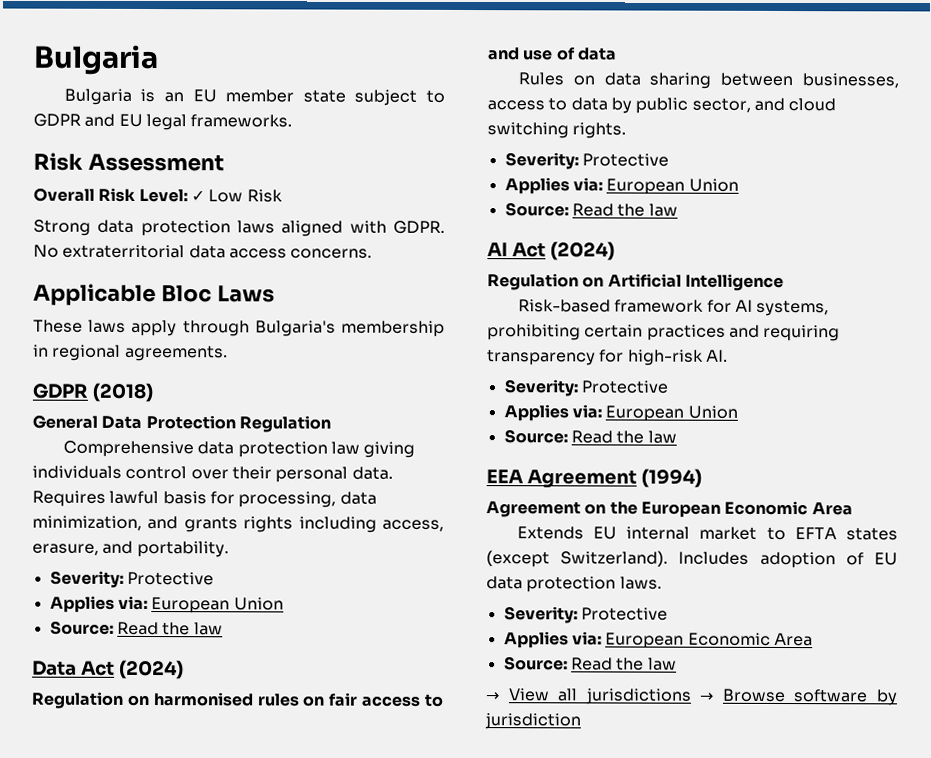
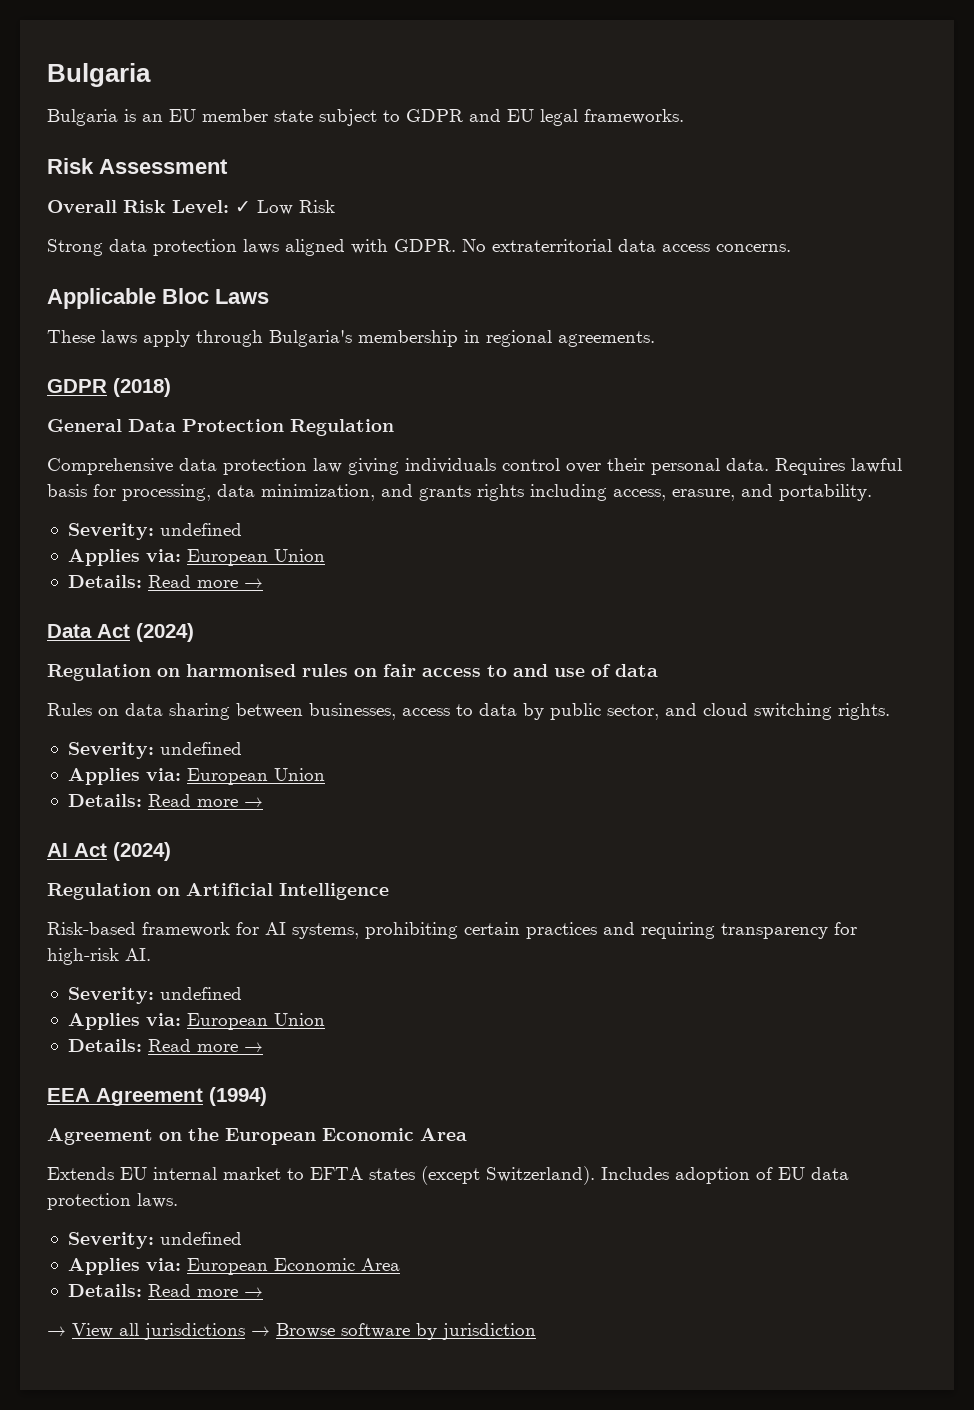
[126,571,214,586] [49,595,284,614] [49,620,223,636] Protective // Applies via: European Union // Source: Read the law -> [159,523,242,536] [67,549,325,566] [67,575,263,588] undefined // Applies via: European Union // Details: Read more →
[581,153,669,167] [504,177,739,195] [504,202,678,217] Protective // Applies via: European Union // Source: Read the law -> [159,742,242,755] [67,768,325,785] [67,794,263,807] undefined // Applies via: European Union // Details: Read more →
[580,380,668,394] [503,404,738,422] [503,429,677,444] Protective // Applies via: European Union // Source: Read the law -> [159,987,242,1000] [67,1013,325,1030] [67,1039,263,1052] undefined // Applies via: European Union // Details: Read more →
[580,607,668,621] Protective -> [159,1232,242,1245] undefined
[503,656,677,671] Source: Read the law -> [67,1284,263,1297] Details: Read more →

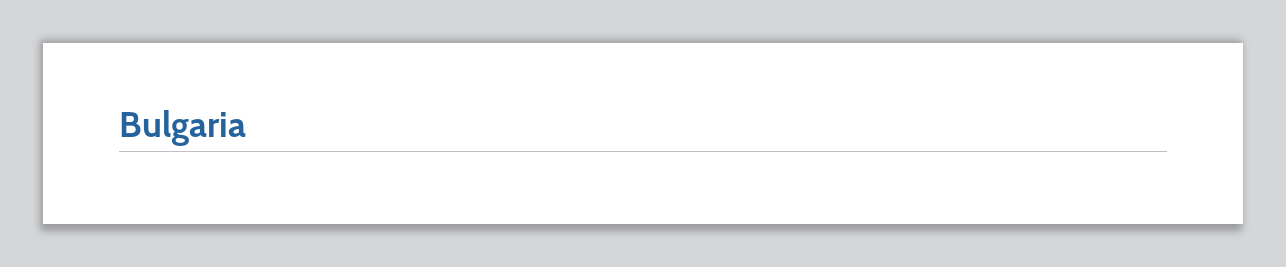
[47,63,151,87] [47,109,684,126] [47,158,228,174] [47,200,335,215] [47,239,791,256] [47,288,269,309] [47,330,655,347] [47,378,171,397] [47,419,394,436] [47,458,902,475] [47,484,872,501] [67,523,242,540] [67,549,325,566] [67,575,263,588] [47,623,194,642] [47,664,658,681] [47,703,890,720] [67,742,242,759] [67,768,325,785] [67,794,263,807] [47,842,171,861] [47,883,389,900] [47,922,857,939] [47,948,151,965] [67,987,242,1004] [67,1013,325,1030] [67,1039,263,1052] [47,1087,267,1106] [47,1128,467,1145] [47,1166,849,1185] [47,1193,178,1210] [67,1232,242,1249] [67,1258,400,1275] [67,1284,263,1297] [47,1323,536,1340] Bulgaria // Bulgaria is an EU member state subject to GDPR and EU legal frameworks. // Risk Assessment // Overall Risk Level: ✓ Low Risk // Strong data protection laws aligned with GDPR. No extraterritorial data access concerns. // Applicable Bloc Laws // These laws apply through Bulgaria's membership in regional agreements. // GDPR (2018) // General Data Protection Regulation // Comprehensive data protection law giving individuals control over their personal data. Requires lawful basis for processing, data minimization, and grants rights including access, erasure, and portability. // Severity: undefined // Applies via: European Union // Details: Read more → // Data Act (2024) // Regulation on harmonised rules on fair access to and use of data // Rules on data sharing between businesses, access to data by public sector, and cloud switching rights. // Severity: undefined // Applies via: European Union // Details: Read more → // AI Act (2024) // Regulation on Artificial Intelligence // Risk-based framework for AI systems, prohibiting certain practices and requiring transparency for high-risk AI. // Severity: undefined // Applies via: European Union // Details: Read more → // EEA Agreement (1994) // Agreement on the European Economic Area // Extends EU internal market to EFTA states (except Switzerland). Includes adoption of EU data protection laws. // Severity: undefined // Applies via: European Economic Area // Details: Read more → // → View all jurisdictions → Browse software by jurisdiction -> [119,110,246,146] Bulgaria

